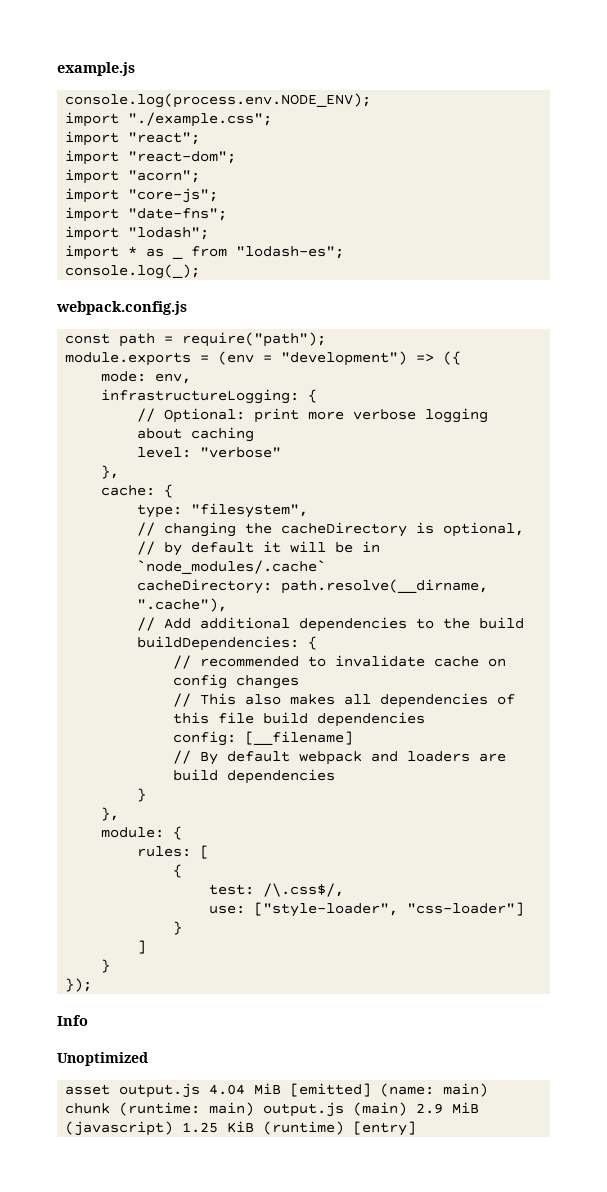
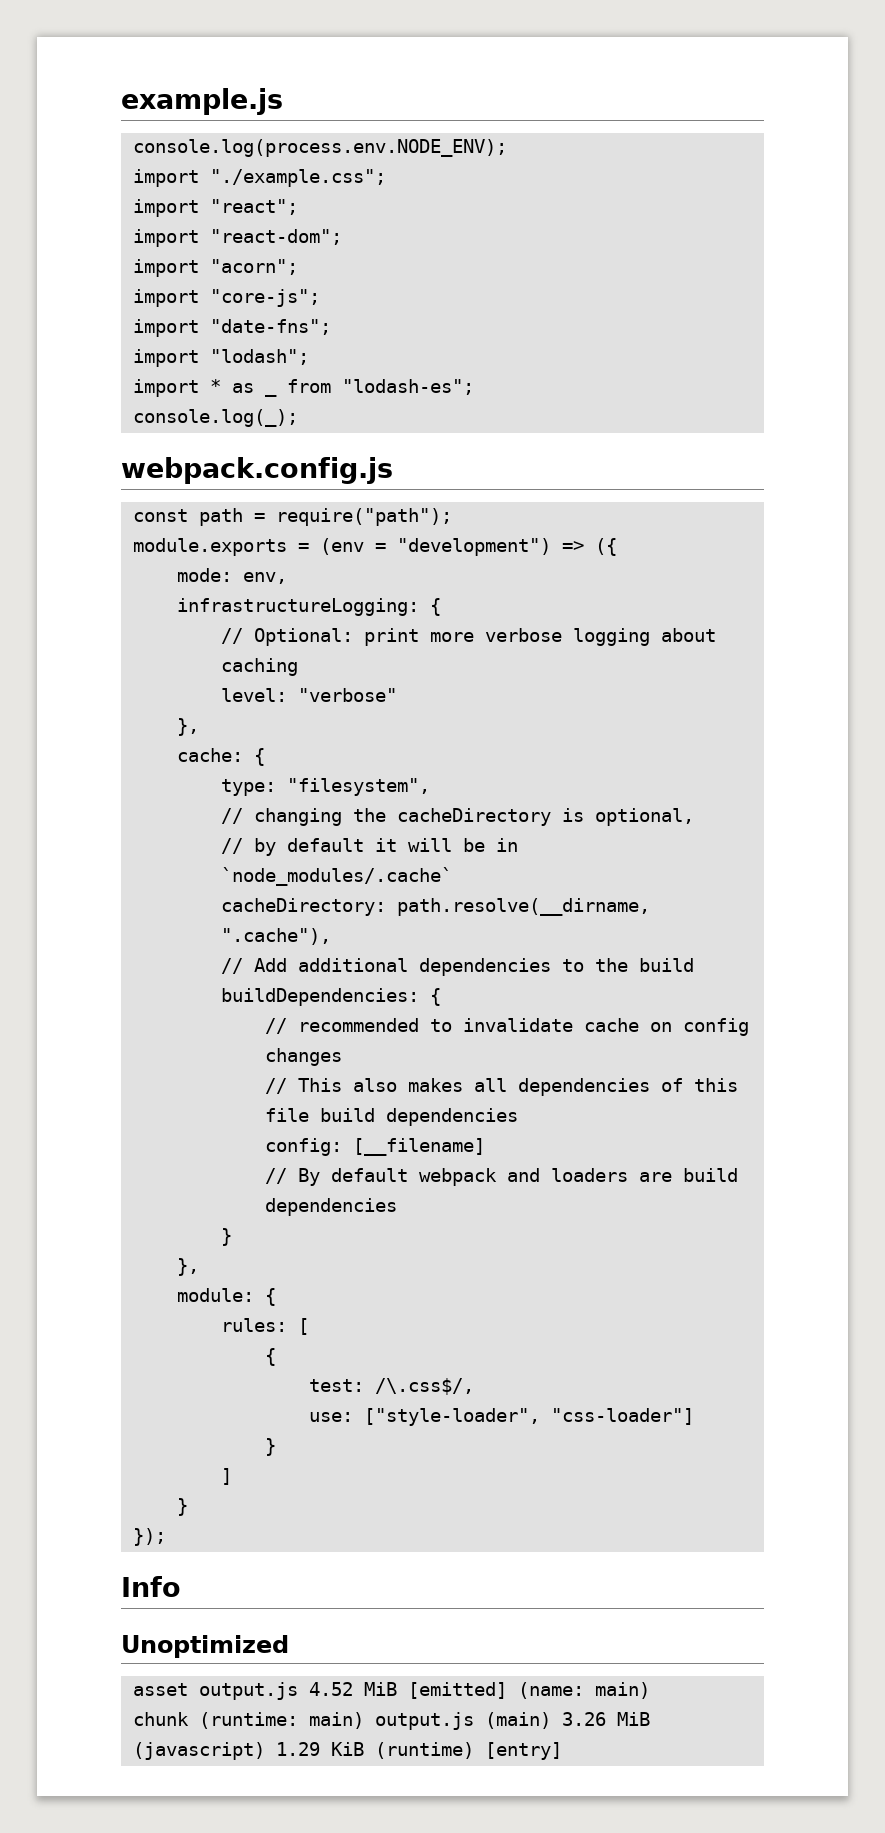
[209,1084,246,1095] 4.04 -> [309,1682,353,1696] 4.52
[416,1103,444,1114] 2.9 -> [562,1712,606,1726] 3.26
[182,1122,219,1133] 1.25 -> [276,1742,320,1756] 1.29

